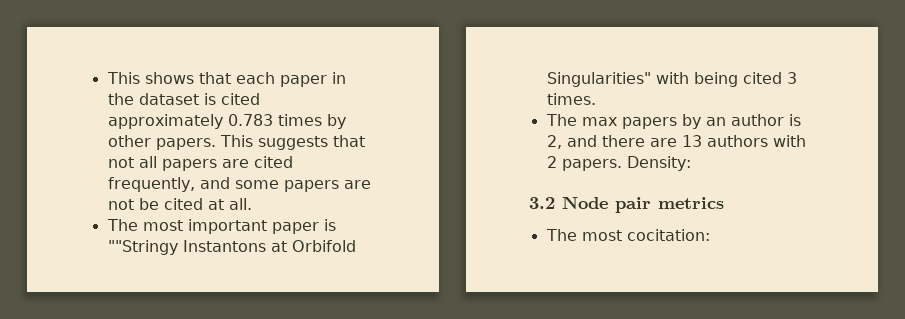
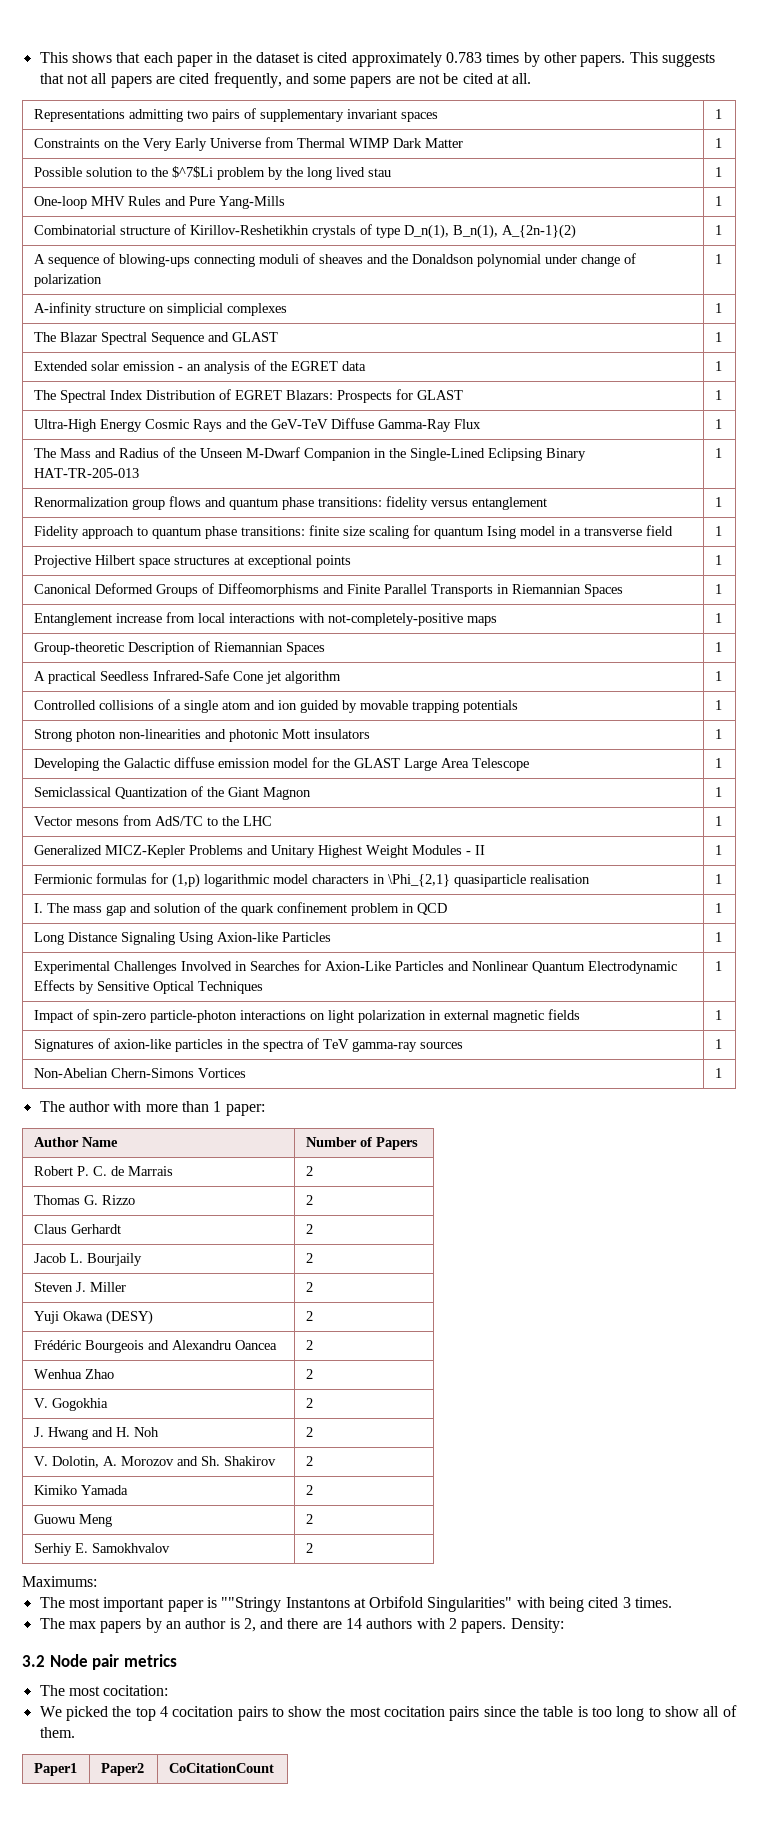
(252, 204) none -> [33,108,438,122] [714,109,722,119] [33,137,463,151] [714,138,722,148] [33,166,391,180] [714,167,722,177] [33,196,285,209] [714,196,722,206] [33,224,576,239] [714,225,722,235] [33,253,636,267] [33,274,102,287] [714,254,722,264] [33,302,287,316] [714,303,722,313] [33,332,278,345] [714,332,722,342] [33,360,366,374] [714,361,722,371] [33,389,463,403] [714,390,722,400] [33,418,481,432] [714,419,722,429] [33,447,586,461] [33,468,139,478] [714,448,722,458] [33,496,547,510] [714,497,722,507] [33,525,673,539] [714,526,722,536] [33,555,351,568] [714,555,722,565] [33,583,623,597] [714,584,722,594] [33,612,497,626] [714,613,722,623] [33,641,325,655] [714,642,722,652] [33,670,341,684] [714,671,722,681] [33,699,518,713] [714,700,722,710] [33,729,370,742] [714,729,722,739] [33,757,529,771] [714,758,722,768] [33,786,311,800] [714,787,722,797] [33,815,272,826] [714,816,722,826] [33,845,485,858] [714,845,722,855] [33,873,590,888] [714,874,722,884] [33,902,447,916] [714,903,722,913] [33,932,331,945] [714,932,722,942] [33,960,677,974] [33,980,263,994] [714,961,722,971] [33,1009,580,1023] [714,1010,722,1020] [33,1038,463,1052] [714,1039,722,1049] [33,1068,246,1078] [714,1068,722,1078] [39,1101,265,1116] [33,1137,118,1147] [305,1137,418,1150] [33,1166,173,1176] [305,1166,313,1176] [33,1195,135,1205] [305,1195,313,1205] [33,1224,121,1234] [305,1224,313,1234] [33,1253,142,1266] [305,1253,313,1263] [33,1282,126,1292] [305,1282,313,1292] [33,1310,153,1325] [305,1311,313,1321] [33,1340,277,1353] [305,1340,313,1350] [33,1369,114,1379] [305,1369,313,1379] [33,1398,108,1411] [305,1398,313,1408] [33,1427,159,1440] [305,1427,313,1437] [33,1456,276,1468] [305,1456,313,1466] [33,1485,128,1495] [305,1485,313,1495] [33,1514,112,1527] [305,1514,313,1524] [33,1543,170,1556] [305,1543,313,1553] [22,1576,97,1587] // Representations admitting two pairs of supplementary invariant spaces | 1 // Constraints on the Very Early Universe from Thermal WIMP Dark Matter | 1 // Possible solution to the $^7$Li problem by the long lived stau | 1 // One-loop MHV Rules and Pure Yang-Mills | 1 // Combinatorial structure of Kirillov-Reshetikhin crystals of type D_n(1), B_n(1), A_{2n-1}(2) | 1 // A sequence of blowing-ups connecting moduli of sheaves and the Donaldson polynomial under change of polarization | 1 // A-infinity structure on simplicial complexes | 1 // The Blazar Spectral Sequence and GLAST | 1 // Extended solar emission - an analysis of the EGRET data | 1 // The Spectral Index Distribution of EGRET Blazars: Prospects for GLAST | 1 // Ultra-High Energy Cosmic Rays and the GeV-TeV Diffuse Gamma-Ray Flux | 1 // The Mass and Radius of the Unseen M-Dwarf Companion in the Single-Lined Eclipsing Binary HAT-TR-205-013 | 1 // Renormalization group flows and quantum phase transitions: fidelity versus entanglement | 1 // Fidelity approach to quantum phase transitions: finite size scaling for quantum Ising model in a transverse field | 1 // Projective Hilbert space structures at exceptional points | 1 // Canonical Deformed Groups of Diffeomorphisms and Finite Parallel Transports in Riemannian Spaces | 1 // Entanglement increase from local interactions with not-completely-positive maps | 1 // Group-theoretic Description of Riemannian Spaces | 1 // A practical Seedless Infrared-Safe Cone jet algorithm | 1 // Controlled collisions of a single atom and ion guided by movable trapping potentials | 1 // Strong photon non-linearities and photonic Mott insulators | 1 // Developing the Galactic diffuse emission model for the GLAST Large Area Telescope | 1 // Semiclassical Quantization of the Giant Magnon | 1 // Vector mesons from AdS/TC to the LHC | 1 // Generalized MICZ-Kepler Problems and Unitary Highest Weight Modules - II | 1 // Fermionic formulas for (1,p) logarithmic model characters in \Phi_{2,1} quasiparticle realisation | 1 // I. The mass gap and solution of the quark confinement problem in QCD | 1 // Long Distance Signaling Using Axion-like Particles | 1 // Experimental Challenges Involved in Searches for Axion-Like Particles and Nonlinear Quantum Electrodynamic Effects by Sensitive Optical Techniques | 1 // Impact of spin-zero particle-photon interactions on light polarization in external magnetic fields | 1 // Signatures of axion-like particles in the spectra of TeV gamma-ray sources | 1 // Non-Abelian Chern-Simons Vortices | 1 // The author with more than 1 paper: // Author Name | Number of Papers // Robert P. C. de Marrais | 2 // Thomas G. Rizzo | 2 // Claus Gerhardt | 2 // Jacob L. Bourjaily | 2 // Steven J. Miller | 2 // Yuji Okawa (DESY) | 2 // Frédéric Bourgeois and Alexandru Oancea | 2 // Wenhua Zhao | 2 // V. Gogokhia | 2 // J. Hwang and H. Noh | 2 // V. Dolotin, A. Morozov and Sh. Shakirov | 2 // Kimiko Yamada | 2 // Guowu Meng | 2 // Serhiy E. Samokhvalov | 2 // Maximums:
[681,135,702,147] 13 -> [346,1618,363,1629] 14
(710, 235) none -> [39,1705,737,1721] [39,1727,75,1738] [33,1763,77,1776] [100,1763,144,1776] [168,1763,274,1773] // We picked the top 4 cocitation pairs to show the most cocitation pairs since the table is too long to show all of them. // Paper1 | Paper2 | CoCitationCount

